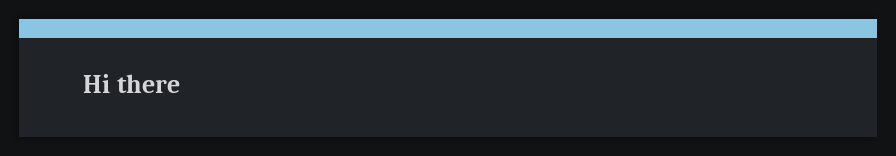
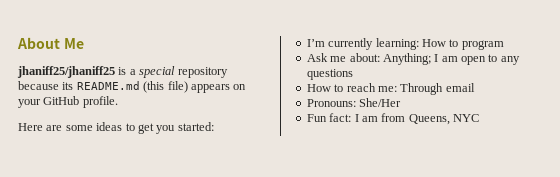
[83,74,180,93] Hi there -> [17,37,84,49] [17,66,228,78] [18,81,247,93] [18,96,118,108] [18,122,214,134] [306,38,504,50] [306,53,520,65] [306,69,353,80] [306,83,475,95] [306,98,402,107] [306,113,479,125] About Me // jhaniff25/jhaniff25 is a special repository because its README.md (this file) appears on your GitHub profile. // Here are some ideas to get you started: // I’m currently learning: How to program // Ask me about: Anything; I am open to any questions // How to reach me: Through email // Pronouns: She/Her // Fun fact: I am from Queens, NYC

